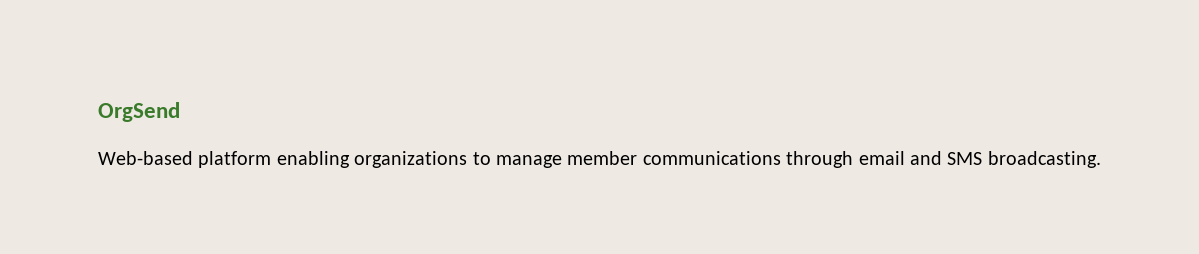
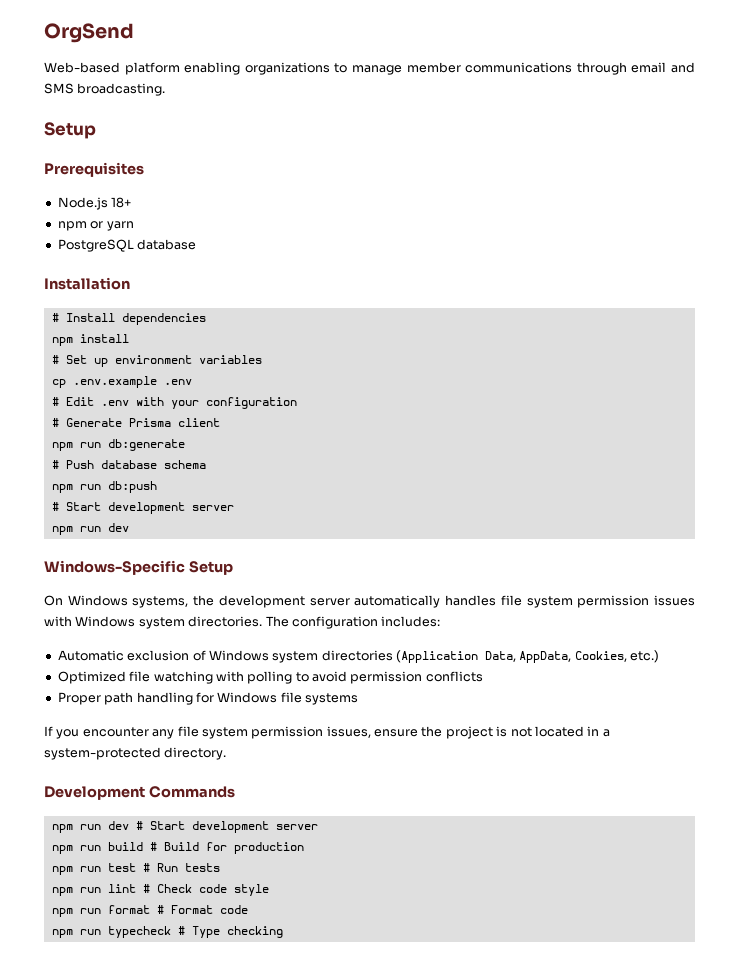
(1101, 159) none -> [44,122,96,139] [44,162,144,177] [57,197,132,210] [57,221,134,231] [57,239,197,252] [44,277,130,290] [51,313,206,325] [51,334,129,346] [51,355,262,367] [51,376,192,388] [51,397,297,409] [51,418,220,427] [51,439,185,451] [51,460,206,469] [51,481,157,493] [51,502,234,514] [51,523,129,535] [44,560,233,575] [44,595,696,608] [44,616,441,629] [57,650,660,663] [57,671,483,684] [57,692,358,705] [44,726,610,739] [44,747,227,760] [44,786,235,800] [51,821,318,833] [51,842,304,854] [51,863,220,875] [51,884,269,896] [51,905,248,917] [51,926,283,938] // Setup // Prerequisites // Node.js 18+ // npm or yarn // PostgreSQL database // Installation // # Install dependencies // npm install // # Set up environment variables // cp .env.example .env // # Edit .env with your configuration // # Generate Prisma client // npm run db:generate // # Push database schema // npm run db:push // # Start development server // npm run dev // Windows-Specific Setup // On Windows systems, the development server automatically handles file system permission issues with Windows system directories. The configuration includes: // Automatic exclusion of Windows system directories (Application Data, AppData, Cookies, etc.) // Optimized file watching with polling to avoid permission conflicts // Proper path handling for Windows file systems // If you encounter any file system permission issues, ensure the project is not located in a system-protected directory. // Development Commands // npm run dev # Start development server // npm run build # Build for production // npm run test # Run tests // npm run lint # Check code style // npm run format # Format code // npm run typecheck # Type checking

